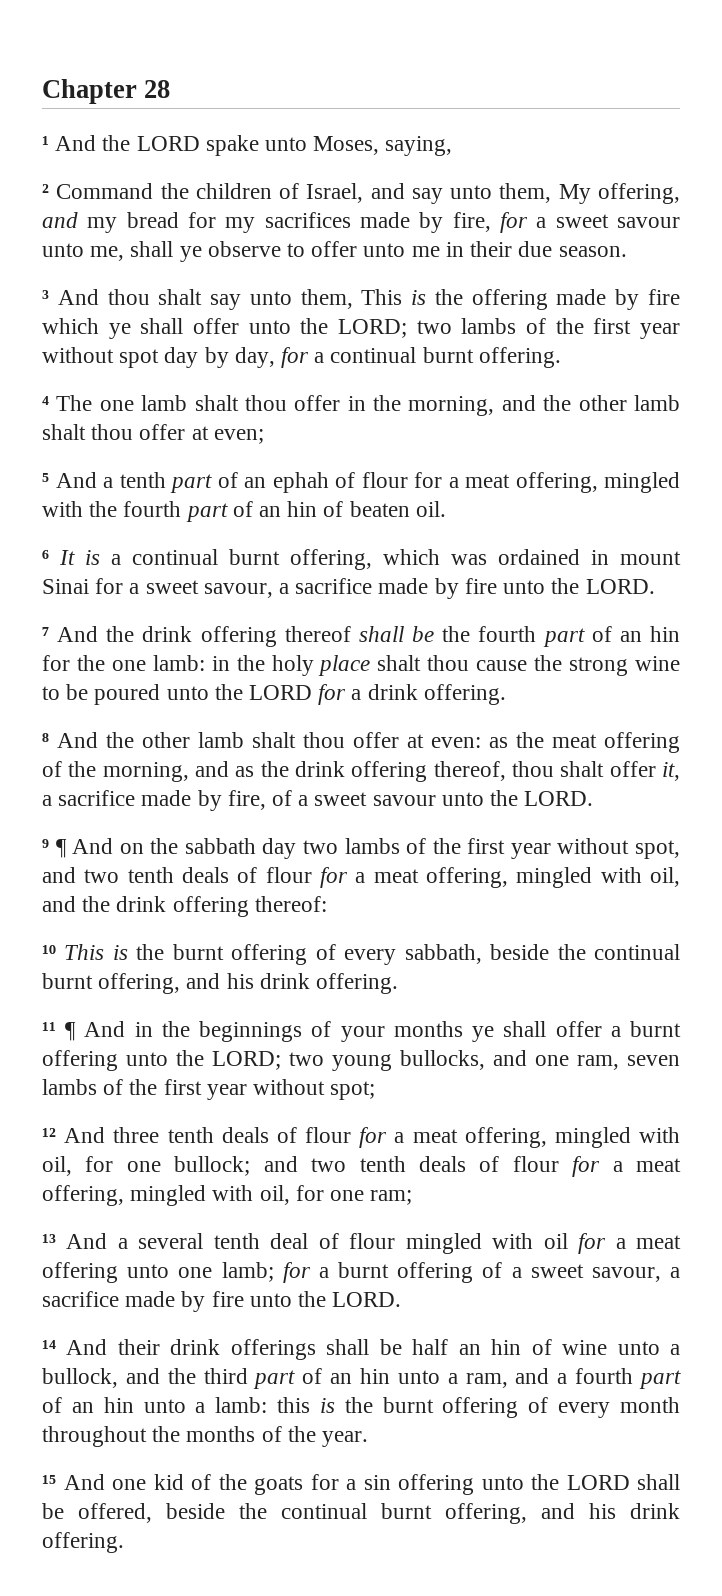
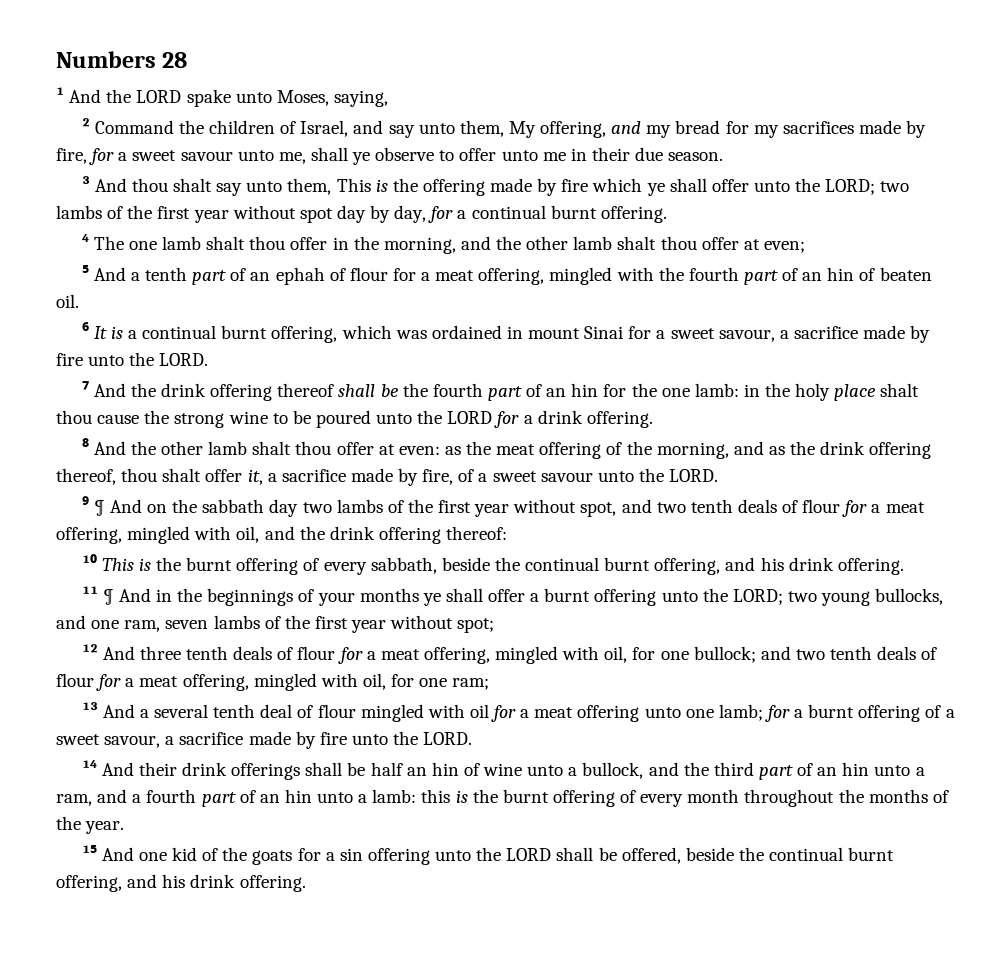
[42,79,137,104] Chapter -> [56,51,156,68] Numbers

